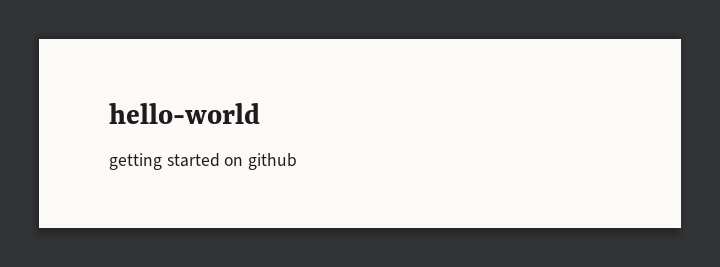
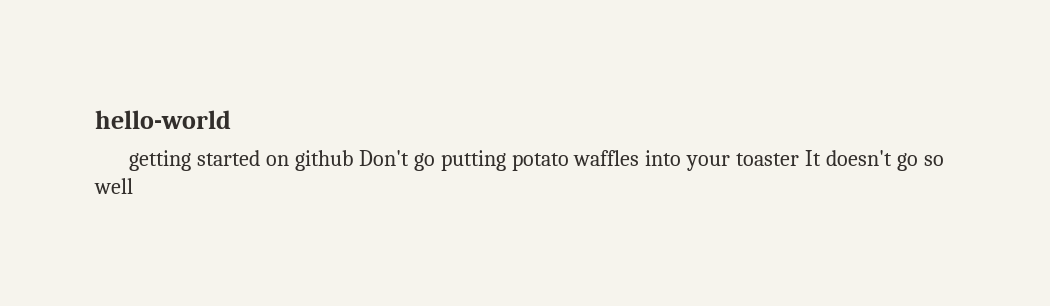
(298, 161) none -> [358,150,945,171] [94,178,133,194] Don't go putting potato waffles into your toaster It doesn't go so well

